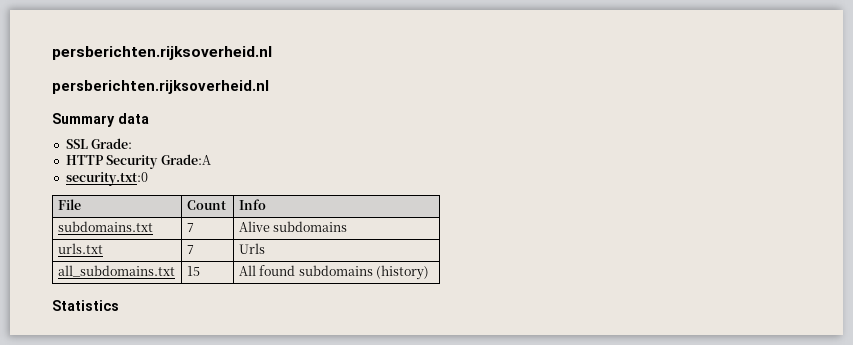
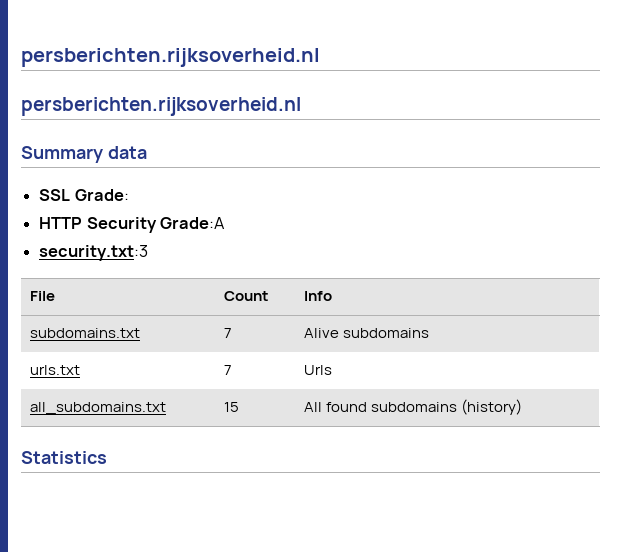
[65,172,148,186] security.txt:0 -> [39,245,149,261] security.txt:3

